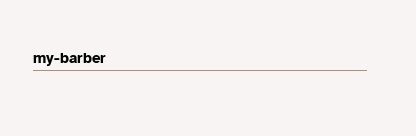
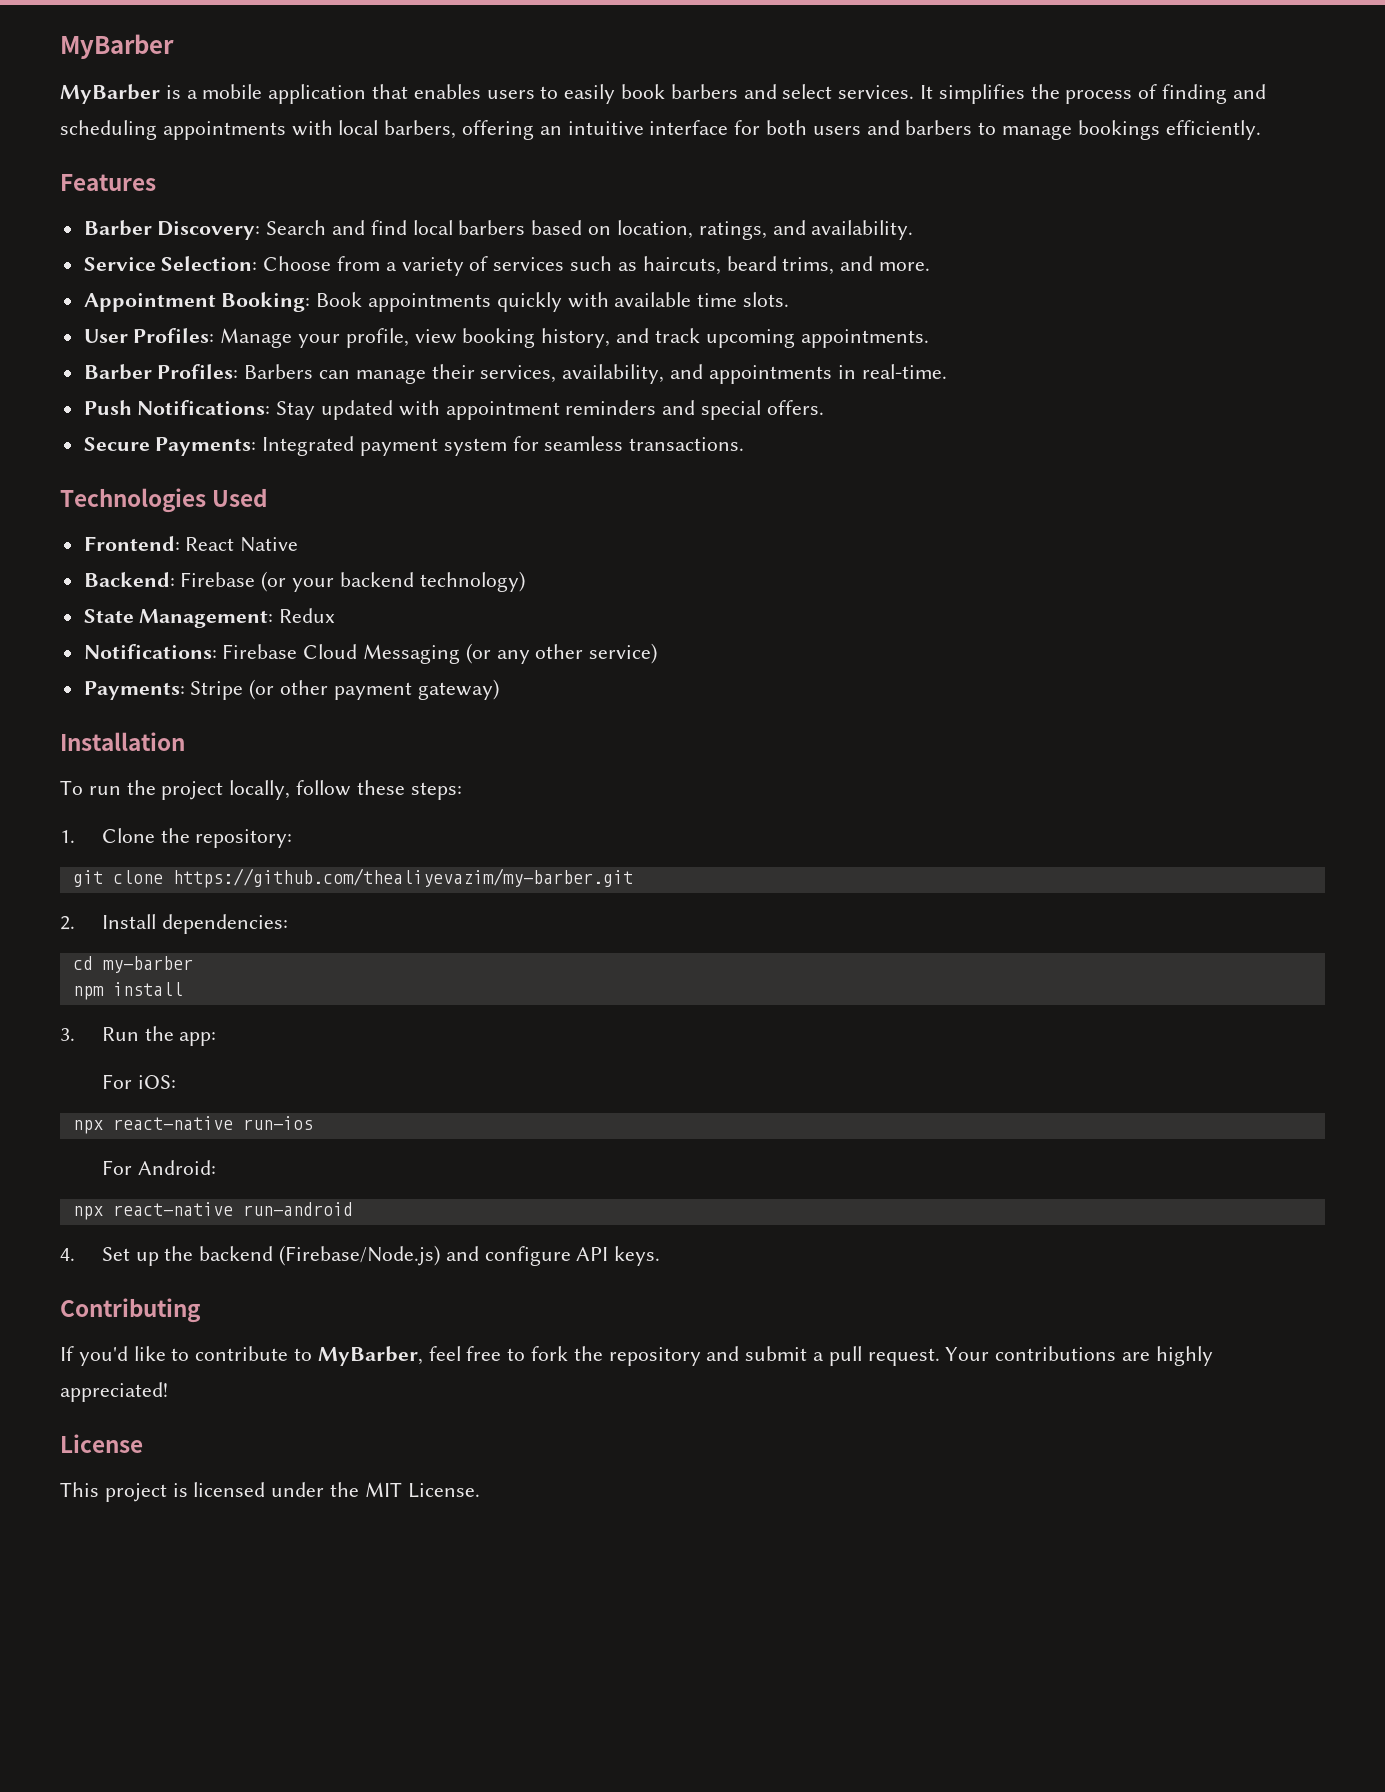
[33,53,106,66] my-barber -> [60,34,174,59] [60,84,1266,104] [60,120,1261,140] [60,174,156,191] [83,220,914,240] [83,256,930,276] [83,292,790,312] [83,328,929,348] [83,364,947,384] [83,400,824,420] [83,436,745,456] [60,488,268,513] [83,536,299,552] [83,571,525,592] [83,608,336,628] [83,643,658,664] [83,679,499,700] [60,732,185,751] [60,780,462,800] [60,828,293,848] [72,868,633,888] [60,914,288,934] [72,956,193,973] [72,982,183,1000] [60,1026,217,1046] [101,1074,176,1089] [72,1116,313,1134] [101,1160,216,1175] [72,1202,353,1220] [60,1245,661,1266] [60,1298,201,1323] [60,1346,1213,1366] [60,1382,168,1402] [60,1434,143,1453] [60,1482,480,1502] MyBarber // MyBarber is a mobile application that enables users to easily book barbers and select services. It simplifies the process of finding and scheduling appointments with local barbers, offering an intuitive interface for both users and barbers to manage bookings efficiently. // Features // Barber Discovery: Search and find local barbers based on location, ratings, and availability. // Service Selection: Choose from a variety of services such as haircuts, beard trims, and more. // Appointment Booking: Book appointments quickly with available time slots. // User Profiles: Manage your profile, view booking history, and track upcoming appointments. // Barber Profiles: Barbers can manage their services, availability, and appointments in real-time. // Push Notifications: Stay updated with appointment reminders and special offers. // Secure Payments: Integrated payment system for seamless transactions. // Technologies Used // Frontend: React Native // Backend: Firebase (or your backend technology) // State Management: Redux // Notifications: Firebase Cloud Messaging (or any other service) // Payments: Stripe (or other payment gateway) // Installation // To run the project locally, follow these steps: // 1. Clone the repository: // git clone https://github.com/thealiyevazim/my-barber.git // 2. Install dependencies: // cd my-barber // npm install // 3. Run the app: // For iOS: // npx react-native run-ios // For Android: // npx react-native run-android // 4. Set up the backend (Firebase/Node.js) and configure API keys. // Contributing // If you'd like to contribute to MyBarber, feel free to fork the repository and submit a pull request. Your contributions are highly appreciated! // License // This project is licensed under the MIT License.

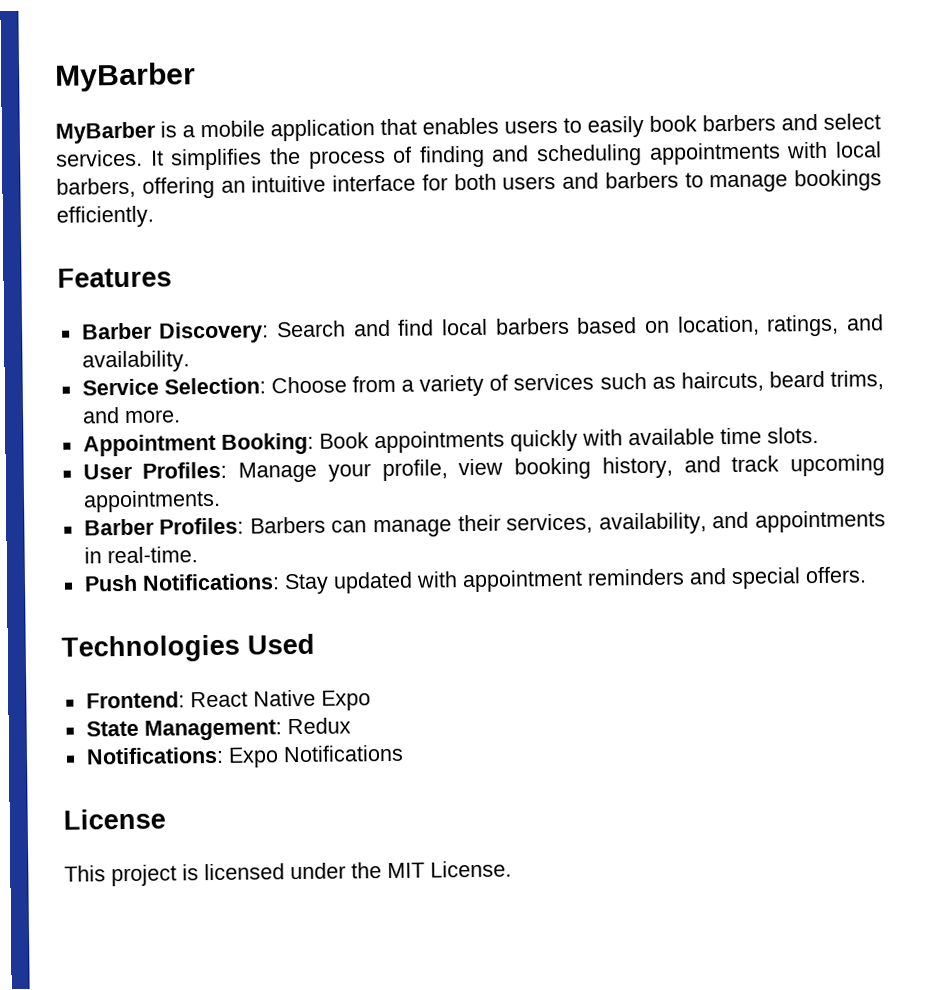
[83,436,745,456] // Secure Payments: Integrated payment system for seamless transactions. -> (867, 575) none
[83,571,525,592] [83,608,336,628] [83,643,658,664] [83,679,499,700] [60,732,185,751] [60,780,462,800] [60,828,293,848] [72,868,633,888] [60,914,288,934] [72,956,193,973] [72,982,183,1000] [60,1026,217,1046] [101,1074,176,1089] [72,1116,313,1134] [101,1160,216,1175] [72,1202,353,1220] [60,1245,661,1266] [60,1298,201,1323] [60,1346,1213,1366] [60,1382,168,1402] // Backend: Firebase (or your backend technology) // State Management: Redux // Notifications: Firebase Cloud Messaging (or any other service) // Payments: Stripe (or other payment gateway) // Installation // To run the project locally, follow these steps: // 1. Clone the repository: // git clone https://github.com/thealiyevazim/my-barber.git // 2. Install dependencies: // cd my-barber // npm install // 3. Run the app: // For iOS: // npx react-native run-ios // For Android: // npx react-native run-android // 4. Set up the backend (Firebase/Node.js) and configure API keys. // Contributing // If you'd like to contribute to MyBarber, feel free to fork the repository and submit a pull request. Your contributions are highly appreciated! -> [320,690,371,711] [85,717,351,741] [85,744,404,768] Expo // State Management: Redux // Notifications: Expo Notifications

